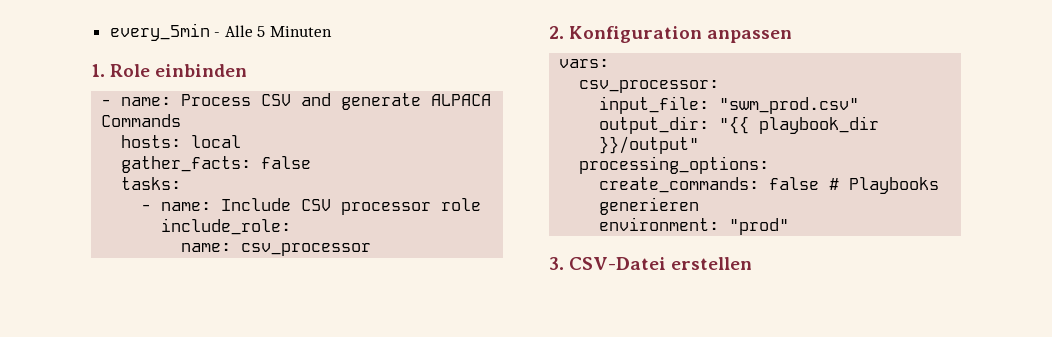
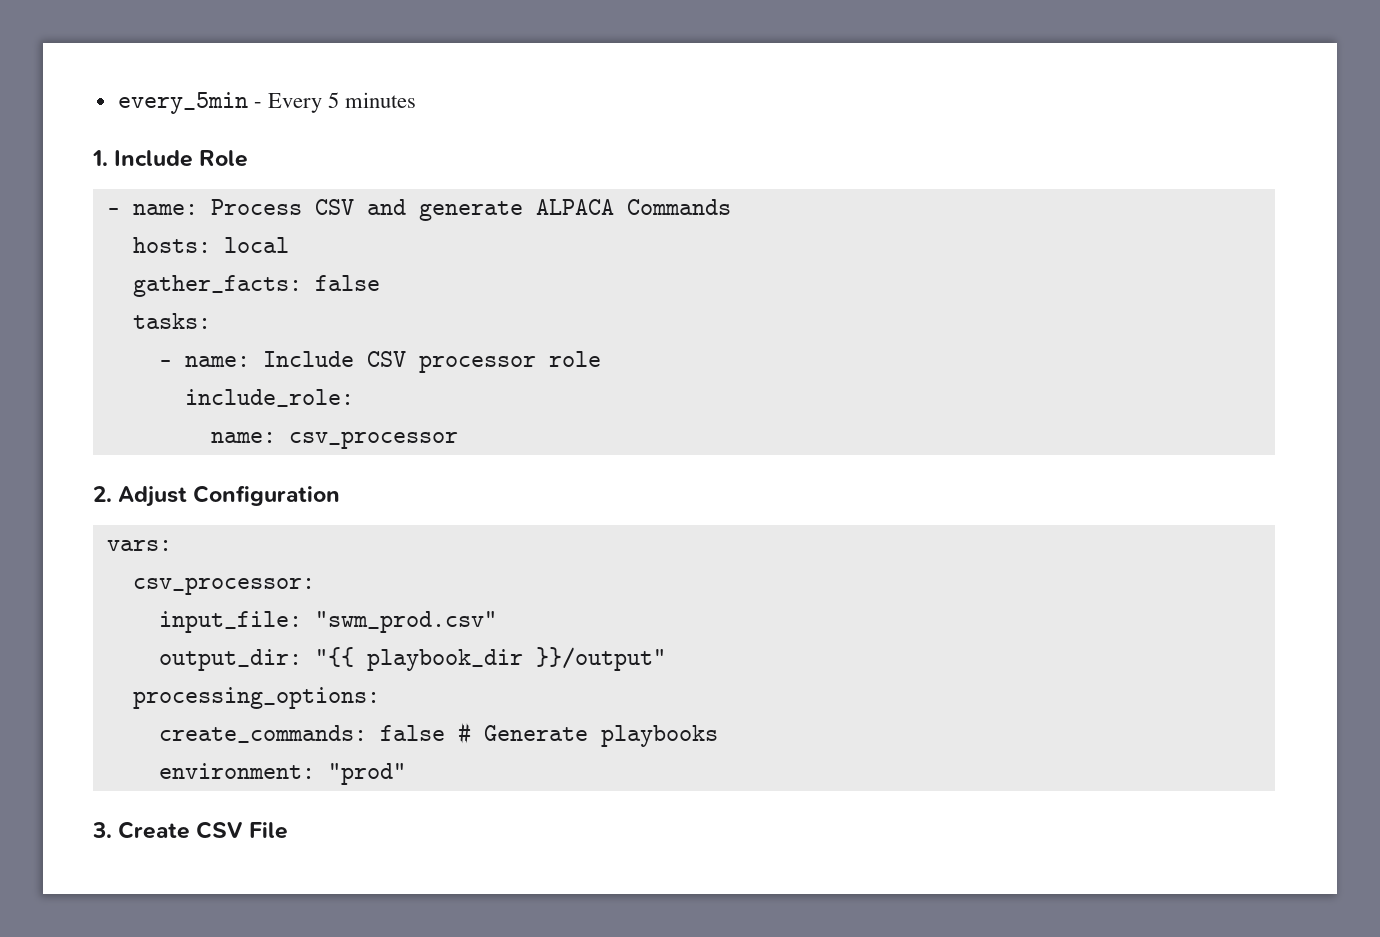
[224,25,333,37] Alle 5 Minuten -> [267,92,417,113] Every 5 minutes
(105, 70) none -> [114,150,194,167] Include
[155,64,248,77] einbinden -> (249, 158) none
[569,26,793,43] Konfiguration anpassen -> [118,485,341,507] Adjust Configuration
[849,177,940,194] [599,197,700,215] Playbooks generieren -> [483,725,718,747] Generate playbooks
[569,257,753,270] CSV-Datei erstellen -> [118,821,288,839] Create CSV File

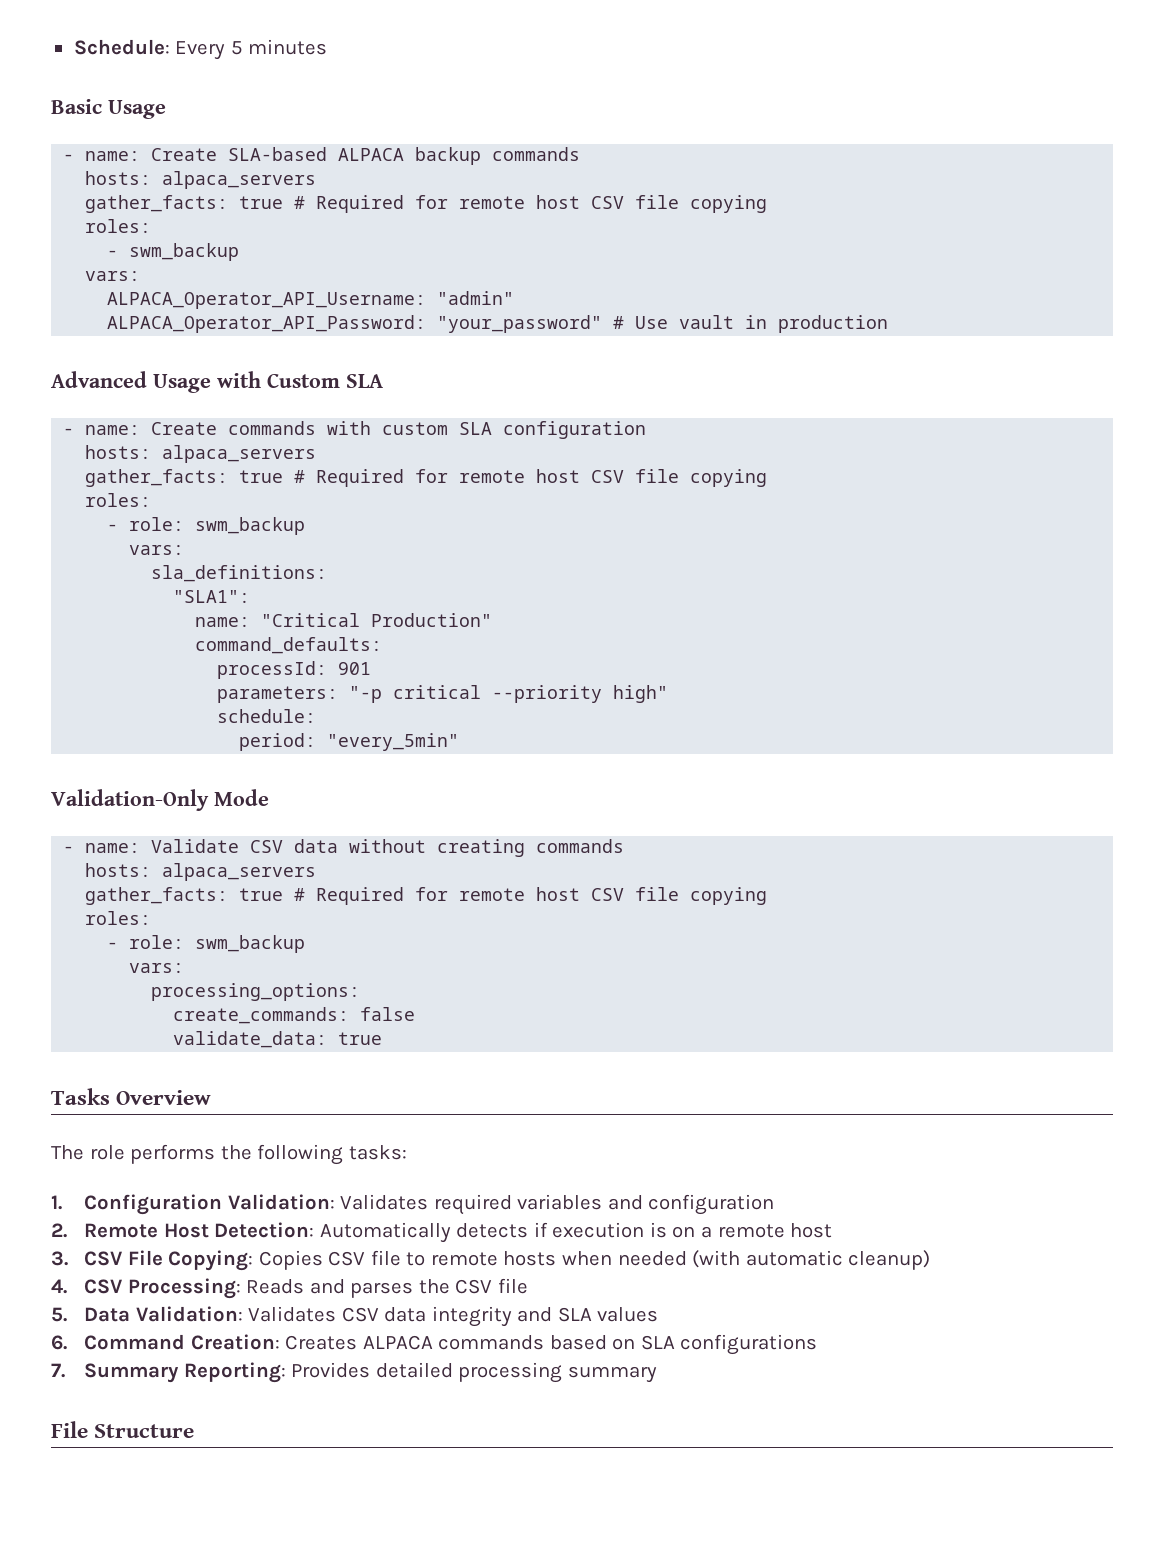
[117,92,262,114] every_5min - -> [73,39,170,55] Schedule:
[92,150,249,167] [106,199,731,221] [132,237,289,253] [132,275,380,297] [132,313,211,329] [158,351,601,373] [184,389,354,407] [210,431,458,449] [93,485,341,507] [106,540,172,551] [132,577,315,595] [158,611,497,633] [158,647,666,671] [132,687,380,709] [158,722,718,747] [158,763,406,785] [92,821,288,839] 1. Include Role // - name: Process CSV and generate ALPACA Commands // hosts: local // gather_facts: false // tasks: // - name: Include CSV processor role // include_role: // name: csv_processor // 2. Adjust Configuration // vars: // csv_processor: // input_file: "swm_prod.csv" // output_dir: "{{ playbook_dir }}/output" // processing_options: // create_commands: false # Generate playbooks // environment: "prod" // 3. Create CSV File -> [51,99,166,119] [63,147,581,165] [85,171,317,189] [85,195,768,213] [85,219,152,233] [107,243,240,261] [85,271,141,281] [107,291,515,309] [107,315,889,333] [51,371,383,393] [63,421,647,439] [85,445,317,463] [85,469,768,487] [85,493,152,507] [107,517,306,535] [129,545,185,555] [151,565,328,582] [173,590,251,603] [195,613,493,627] [195,637,383,654] [217,661,372,679] [217,685,669,703] [217,709,317,723] [239,733,460,751] [51,789,269,811] [63,839,625,857] [85,863,317,881] [85,887,768,905] [85,911,152,925] [107,935,306,953] [129,963,185,973] [151,983,361,1001] [173,1007,416,1024] [173,1031,383,1048] [51,1088,212,1105] [51,1144,407,1165] [51,1194,775,1215] [51,1222,833,1243] [51,1250,931,1271] [51,1278,528,1299] [51,1306,659,1327] [51,1334,818,1355] [51,1362,657,1383] [51,1421,195,1438] Basic Usage // - name: Create SLA-based ALPACA backup commands // hosts: alpaca_servers // gather_facts: true # Required for remote host CSV file copying // roles: // - swm_backup // vars: // ALPACA_Operator_API_Username: "admin" // ALPACA_Operator_API_Password: "your_password" # Use vault in production // Advanced Usage with Custom SLA // - name: Create commands with custom SLA configuration // hosts: alpaca_servers // gather_facts: true # Required for remote host CSV file copying // roles: // - role: swm_backup // vars: // sla_definitions: // "SLA1": // name: "Critical Production" // command_defaults: // processId: 901 // parameters: "-p critical --priority high" // schedule: // period: "every_5min" // Validation-Only Mode // - name: Validate CSV data without creating commands // hosts: alpaca_servers // gather_facts: true # Required for remote host CSV file copying // roles: // - role: swm_backup // vars: // processing_options: // create_commands: false // validate_data: true // Tasks Overview // The role performs the following tasks: // 1. Configuration Validation: Validates required variables and configuration // 2. Remote Host Detection: Automatically detects if execution is on a remote host // 3. CSV File Copying: Copies CSV file to remote hosts when needed (with automatic cleanup) // 4. CSV Processing: Reads and parses the CSV file // 5. Data Validation: Validates CSV data integrity and SLA values // 6. Command Creation: Creates ALPACA commands based on SLA configurations // 7. Summary Reporting: Provides detailed processing summary // File Structure

